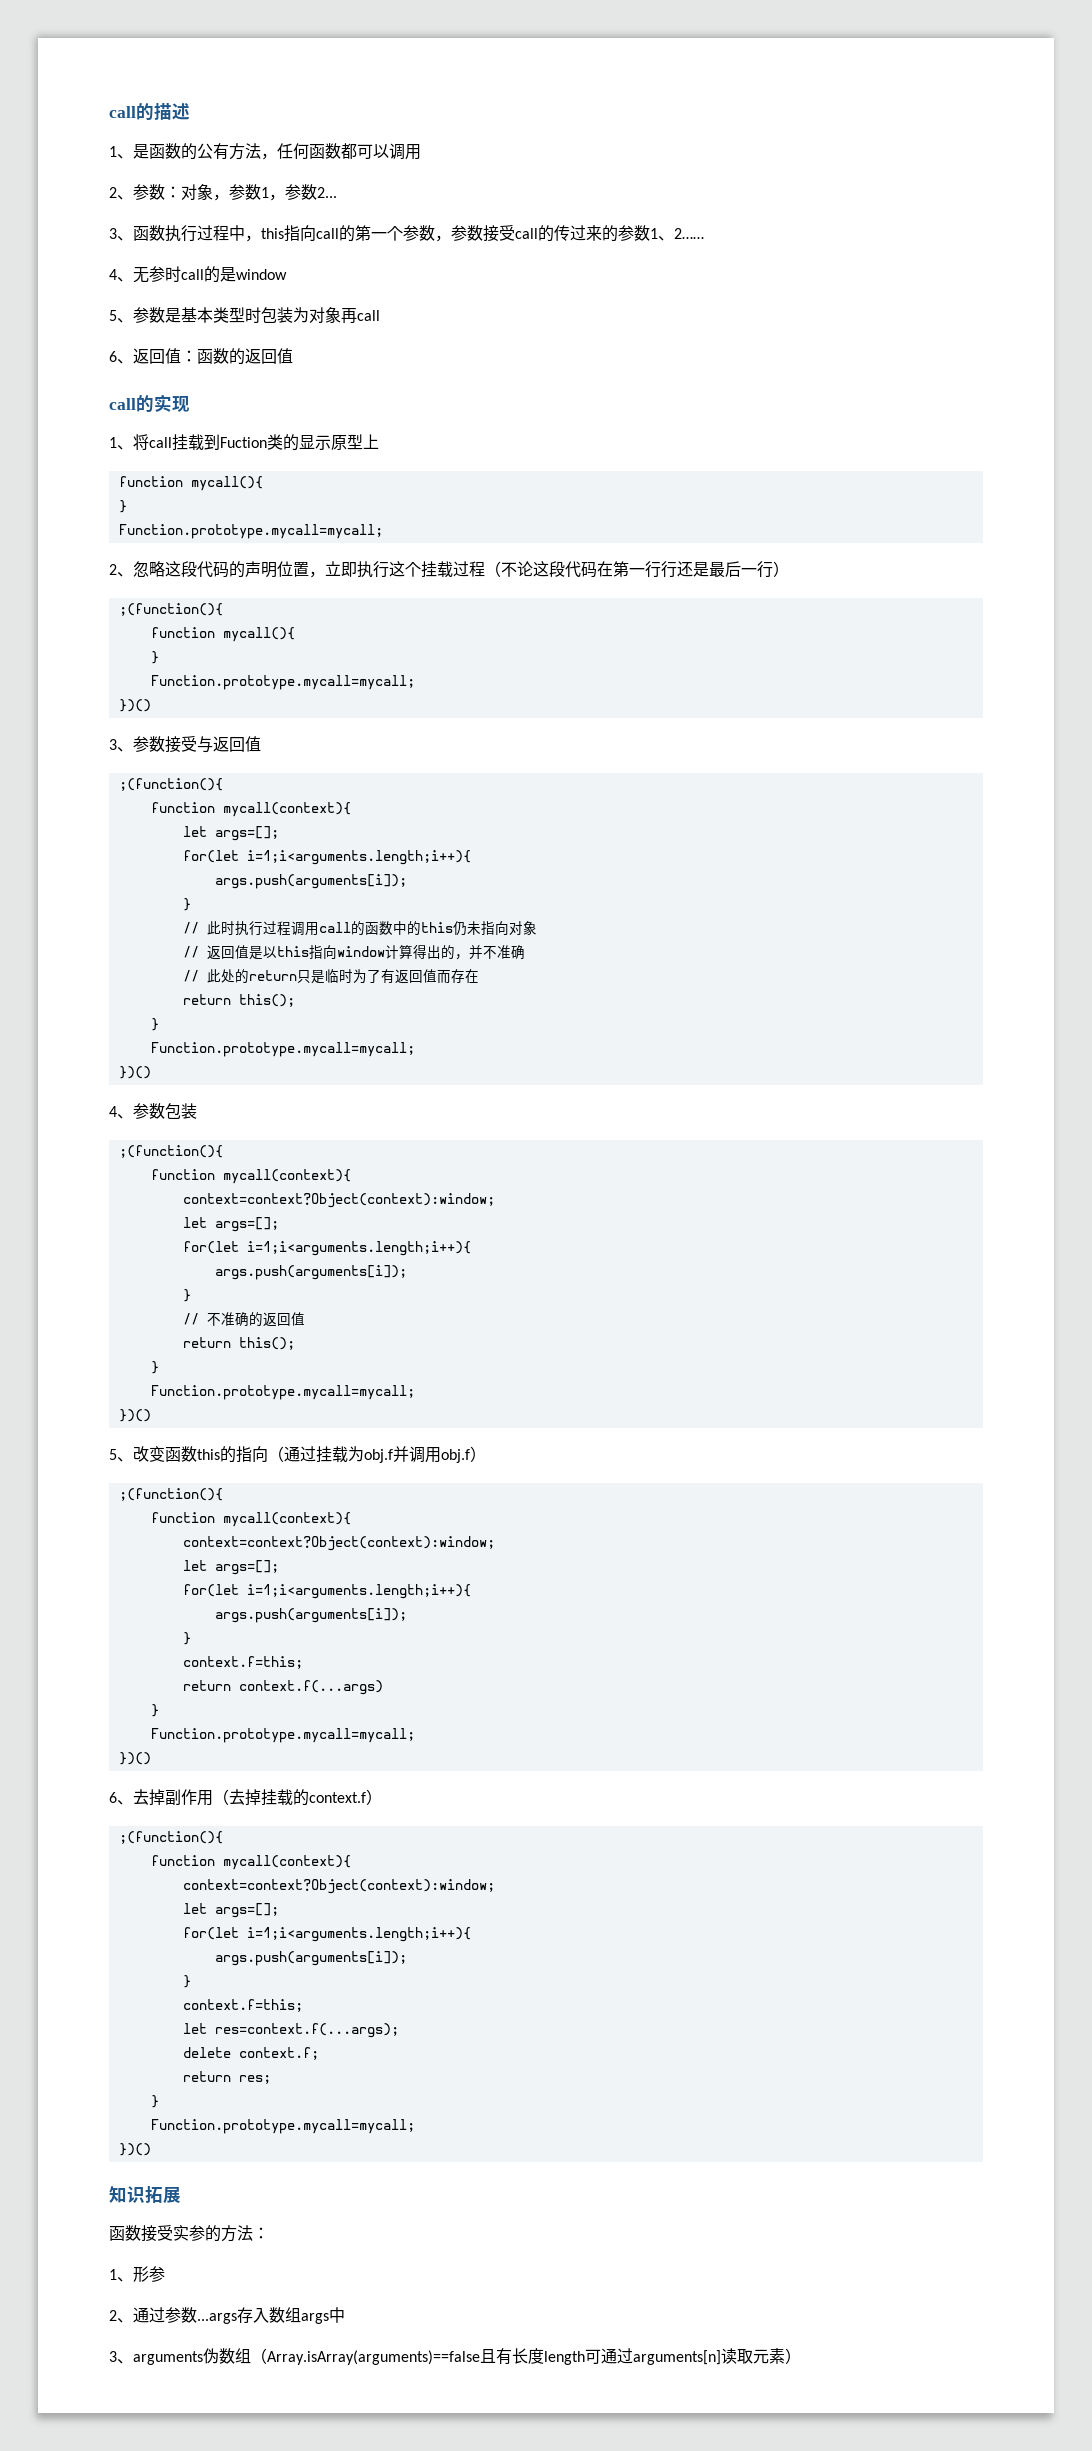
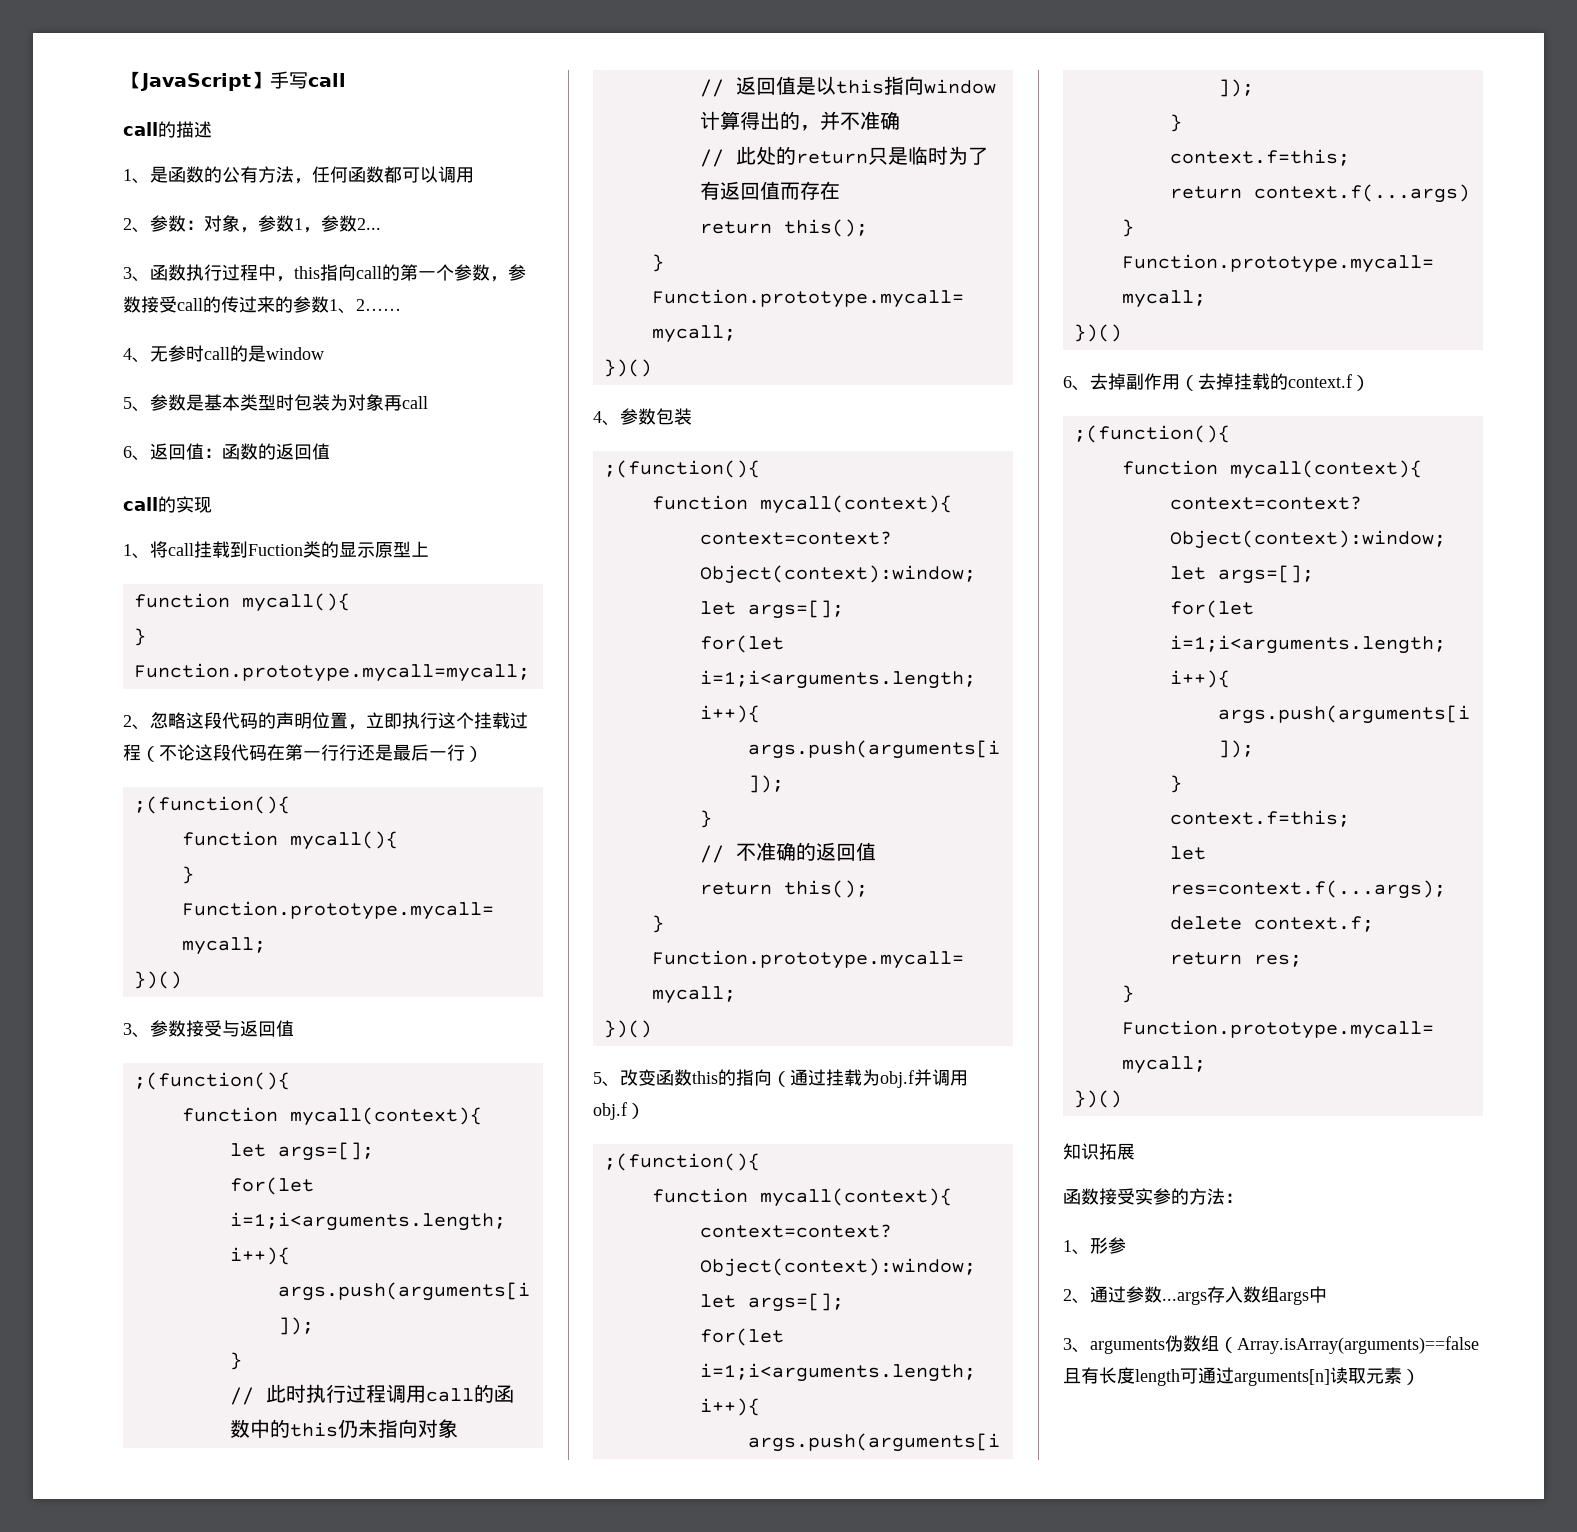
(109, 112) none -> [123,71,346,91] 【JavaScript】手写call //

